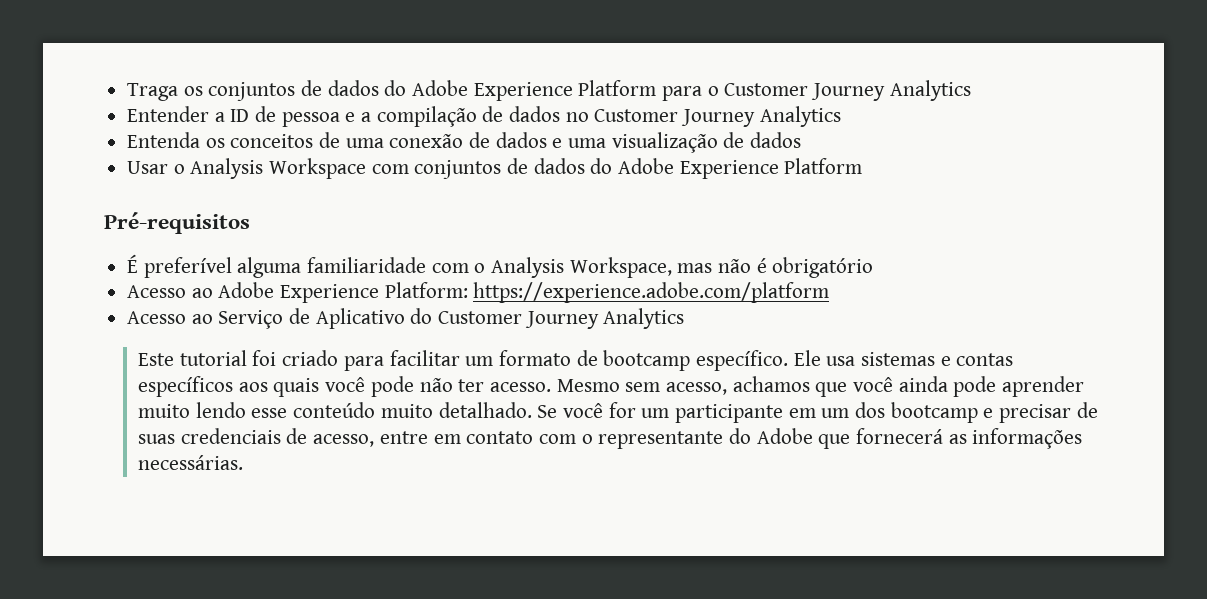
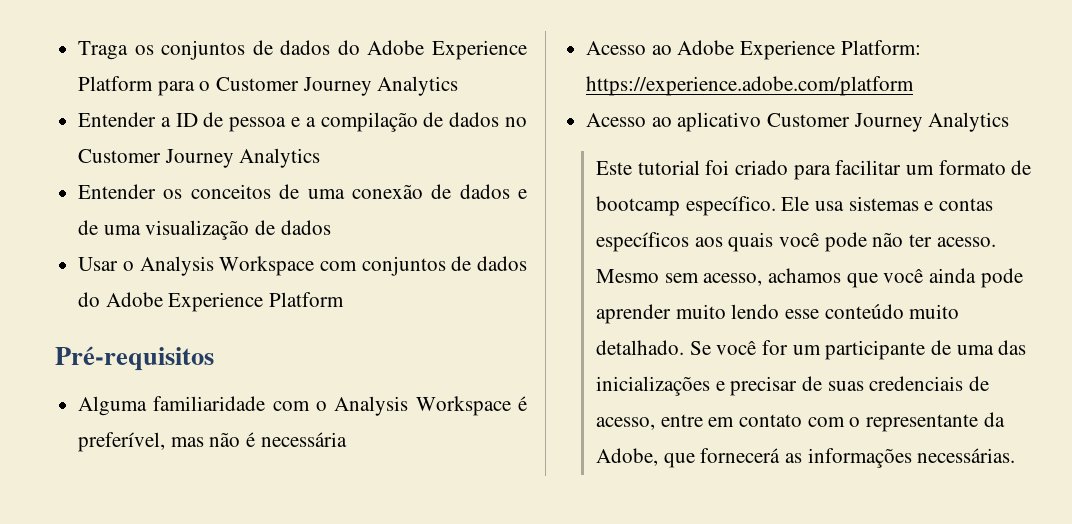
[127,132,201,148] Entenda -> [78,184,157,199] Entender
(563, 143) none -> [78,220,99,235] de
[127,254,302,278] É preferível alguma -> [78,396,148,416] Alguma
[569,257,672,278] Workspace, -> [415,396,527,416] [78,432,166,452] Workspace é preferível,
[772,257,874,278] obrigatório -> [260,432,347,447] necessária
[218,308,433,329] Serviço de Aplicativo do -> [677,112,762,132] aplicativo
[788,402,978,423] em um dos bootcamp -> [931,340,1027,355] [596,376,711,396] de uma das inicializações
[728,428,813,444] do Adobe -> [983,412,1005,427] [596,448,659,466] da Adobe,

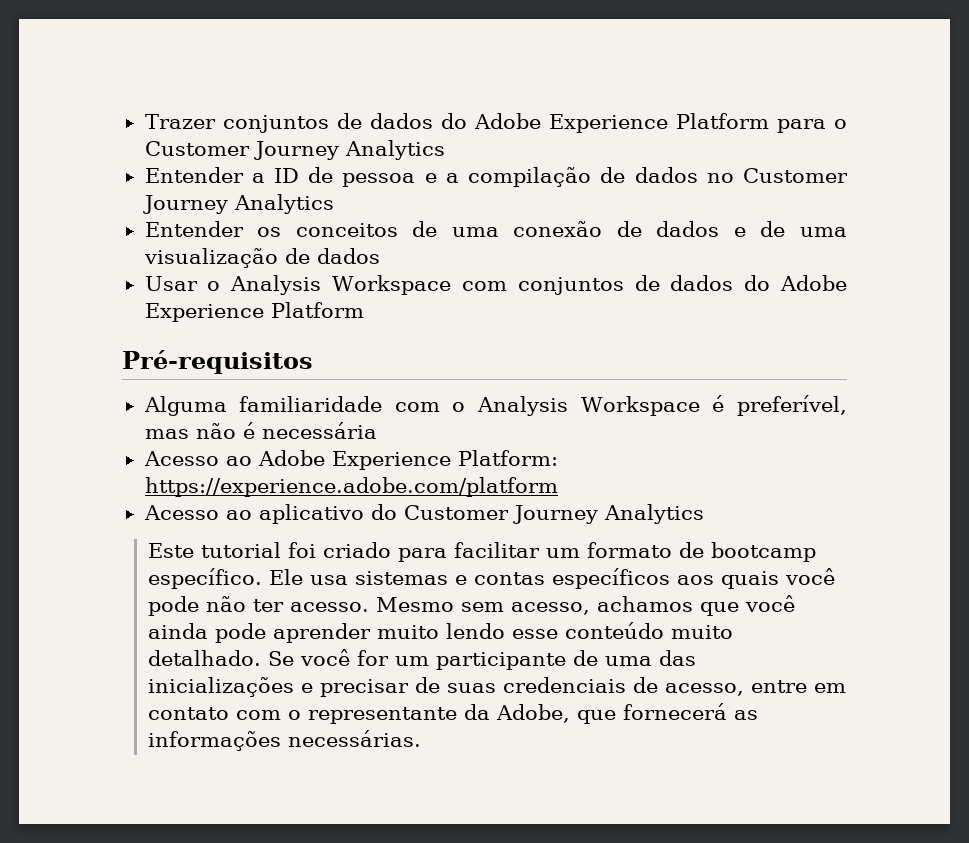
[78,41,154,60] Traga os -> [144,114,216,129] Trazer
(762, 122) none -> [370,504,397,520] do

